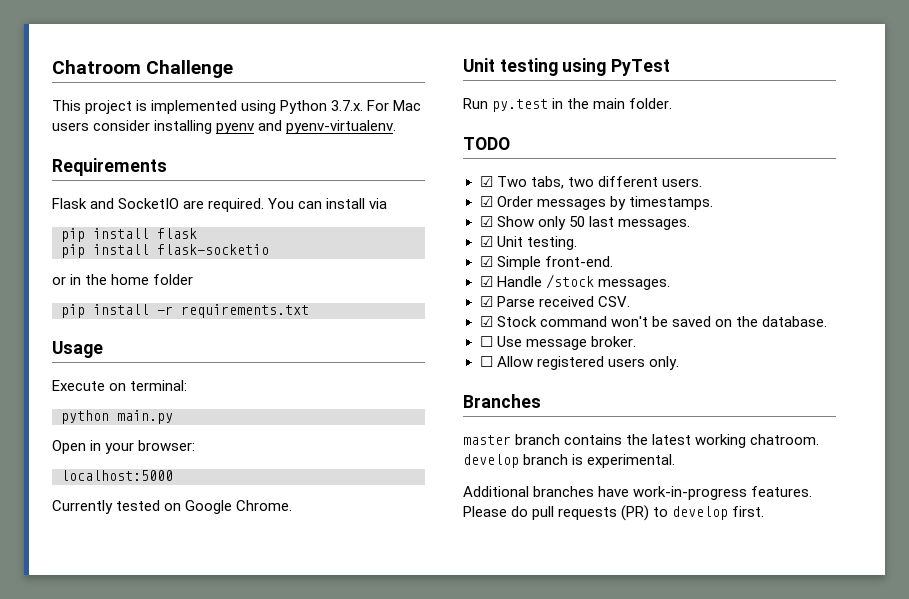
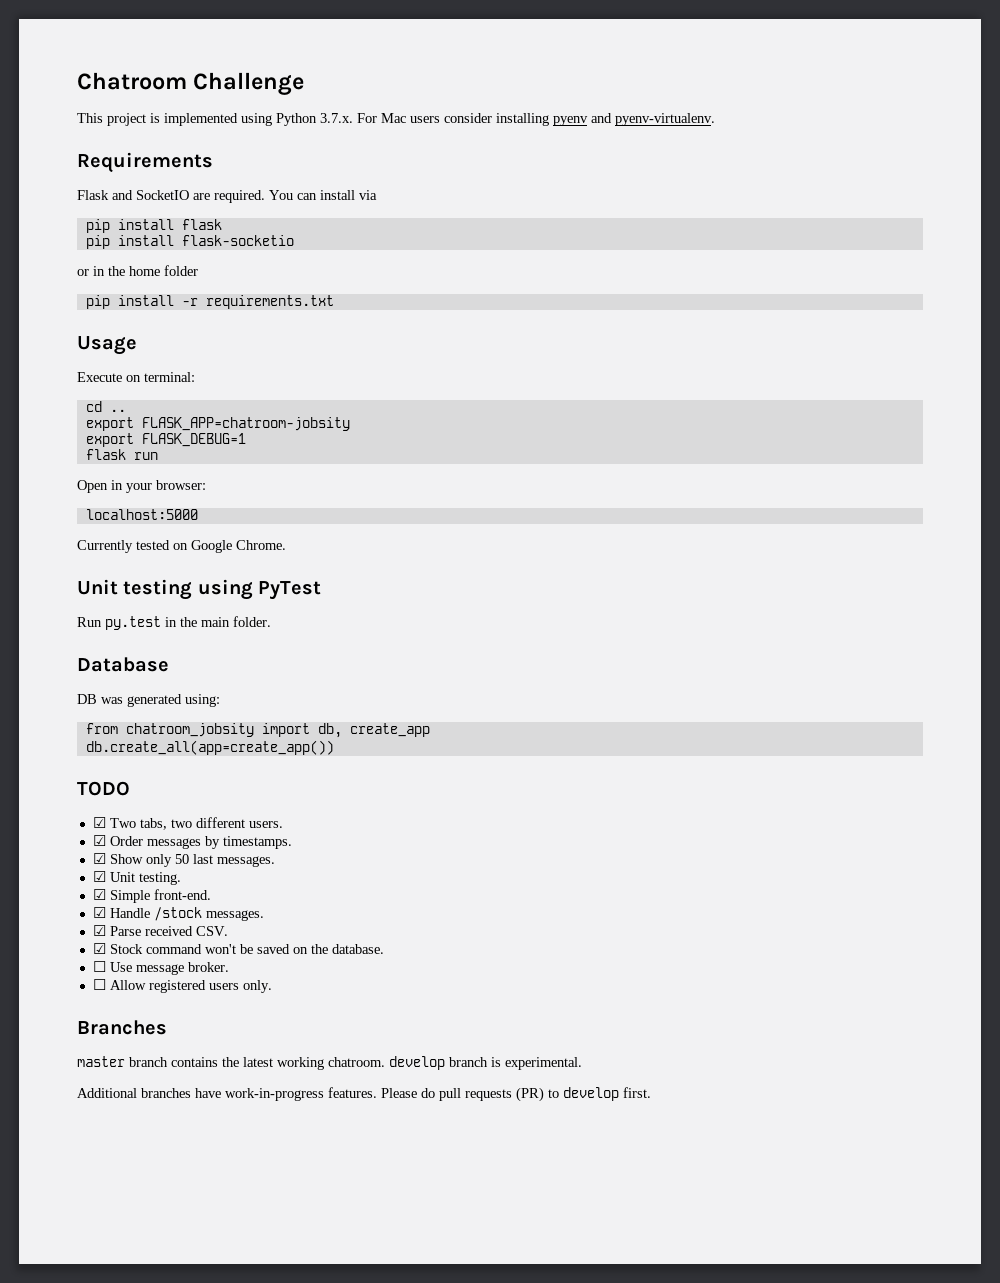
[61,410,173,424] python main.py -> [85,401,126,412] [85,417,350,431] [85,433,246,447] [85,449,158,460] cd .. // export FLASK_APP=chatroom-jobsity // export FLASK_DEBUG=1 // flask run
(673, 103) none -> [77,657,169,672] [77,694,220,707] [85,723,430,738] [85,740,334,755] // Database // DB was generated using: // from chatroom_jobsity import db, create_app // db.create_all(app=create_app())

